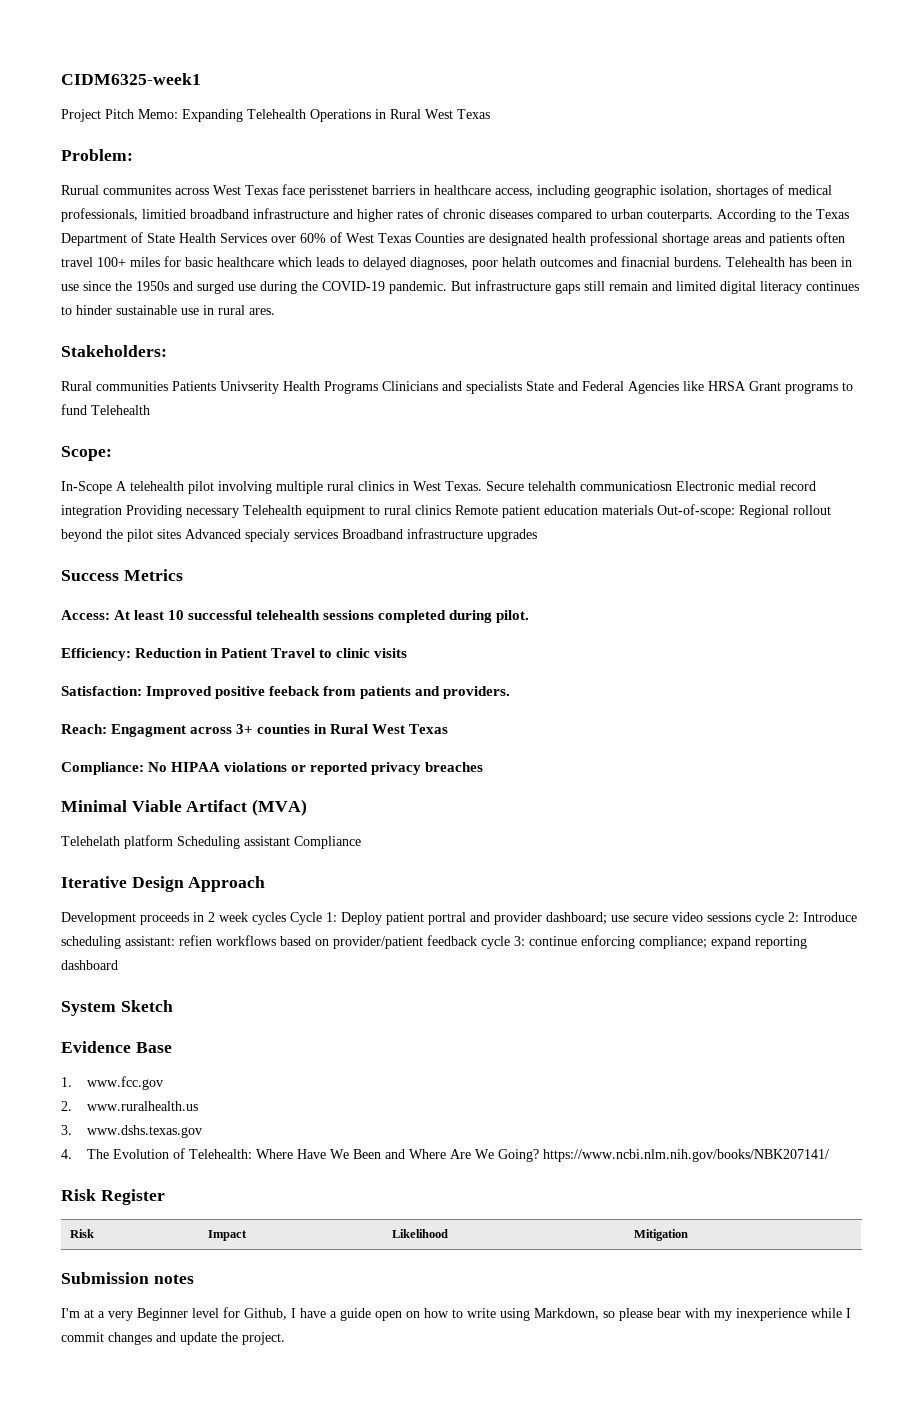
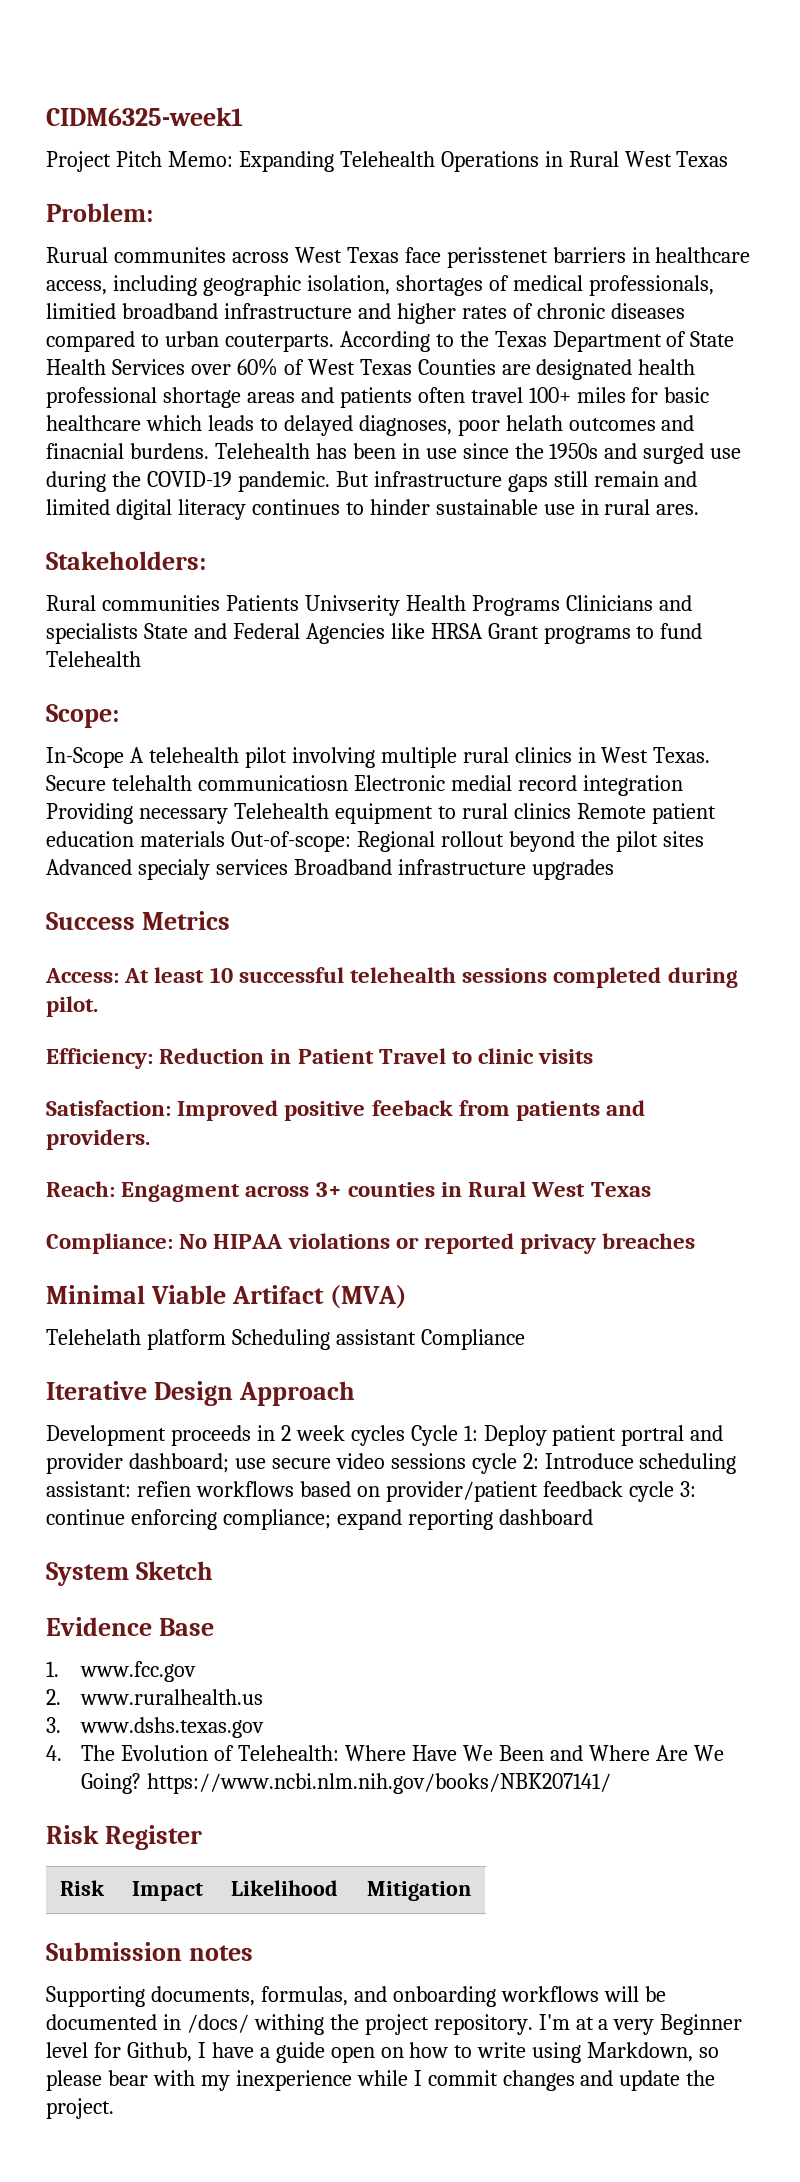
(194, 1279) none -> [46,1986,666,2007] [46,2014,533,2035] Supporting documents, formulas, and onboarding workflows will be documented in /docs/ withing the project repository.

